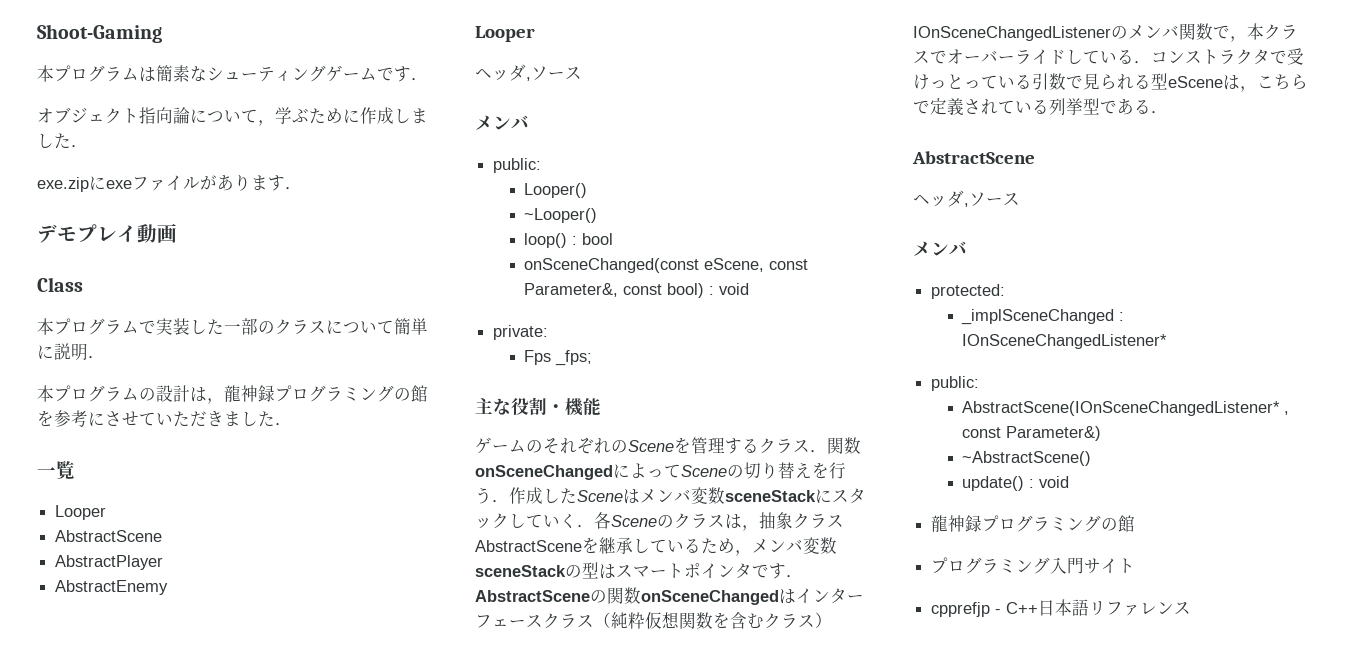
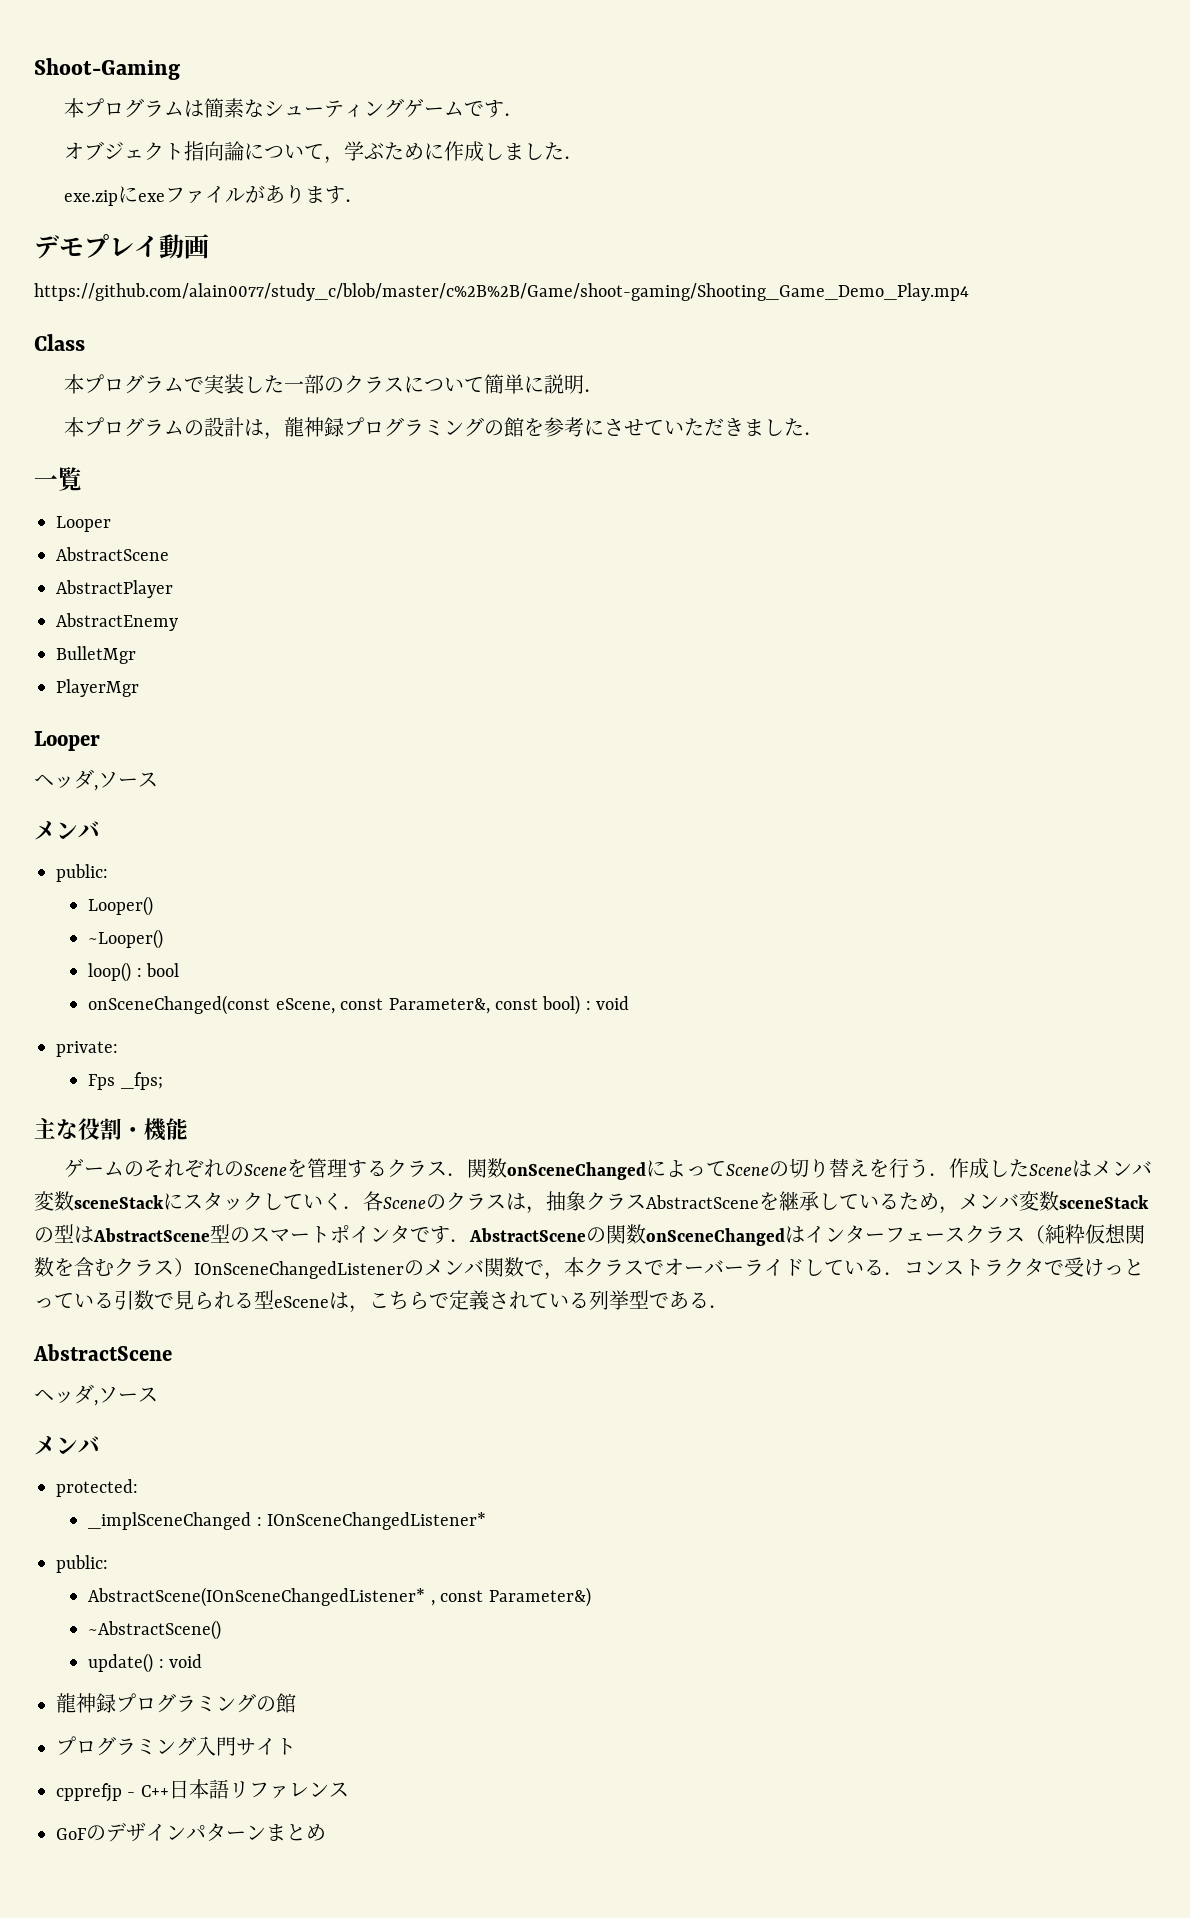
(177, 233) none -> [34,283,969,301] // https://github.com/alain0077/study_c/blob/master/c%2B%2B/Game/shoot-gaming/Shooting_Game_Demo_Play.mp4
(169, 587) none -> [56,646,136,664] [56,679,139,697] // BulletMgr // PlayerMgr
(616, 571) none -> [93,1224,250,1243] AbstractScene型の
(1192, 608) none -> [56,1822,326,1842] // GoFのデザインパターンまとめ

